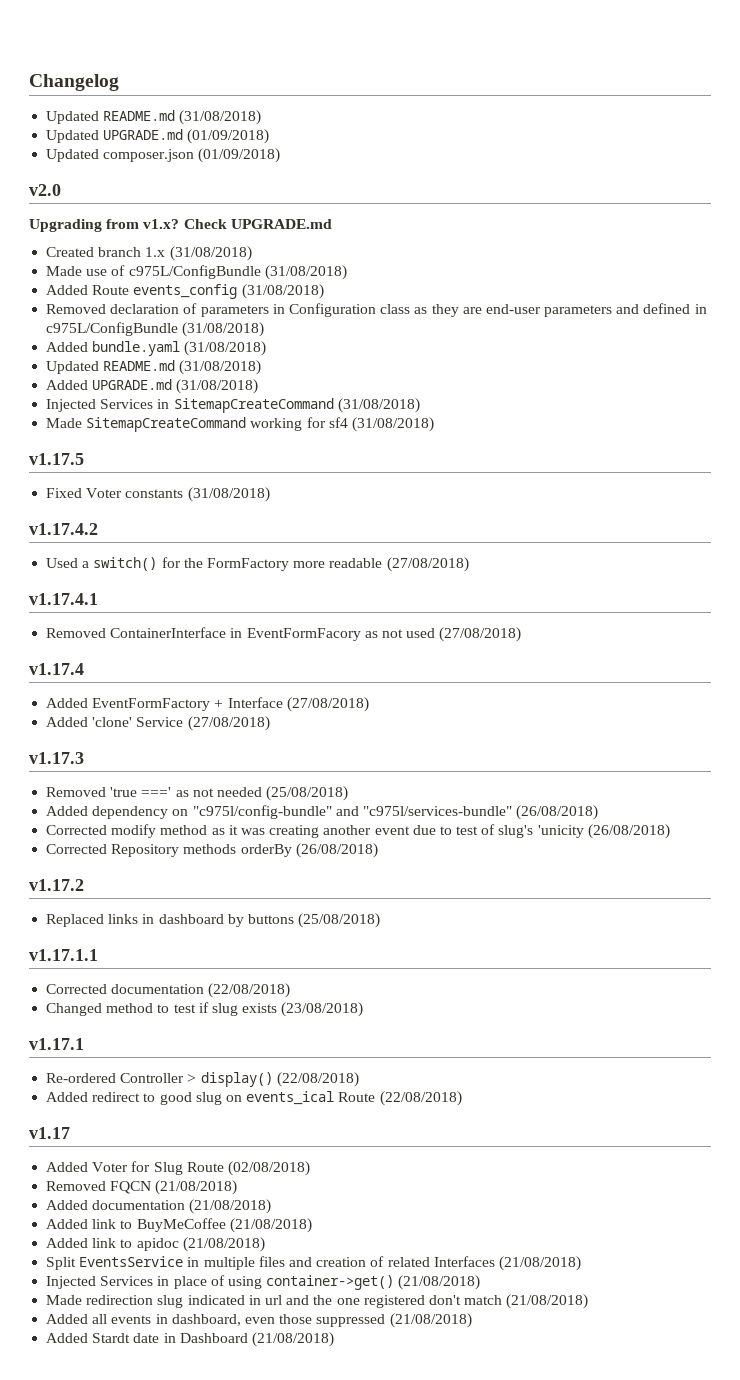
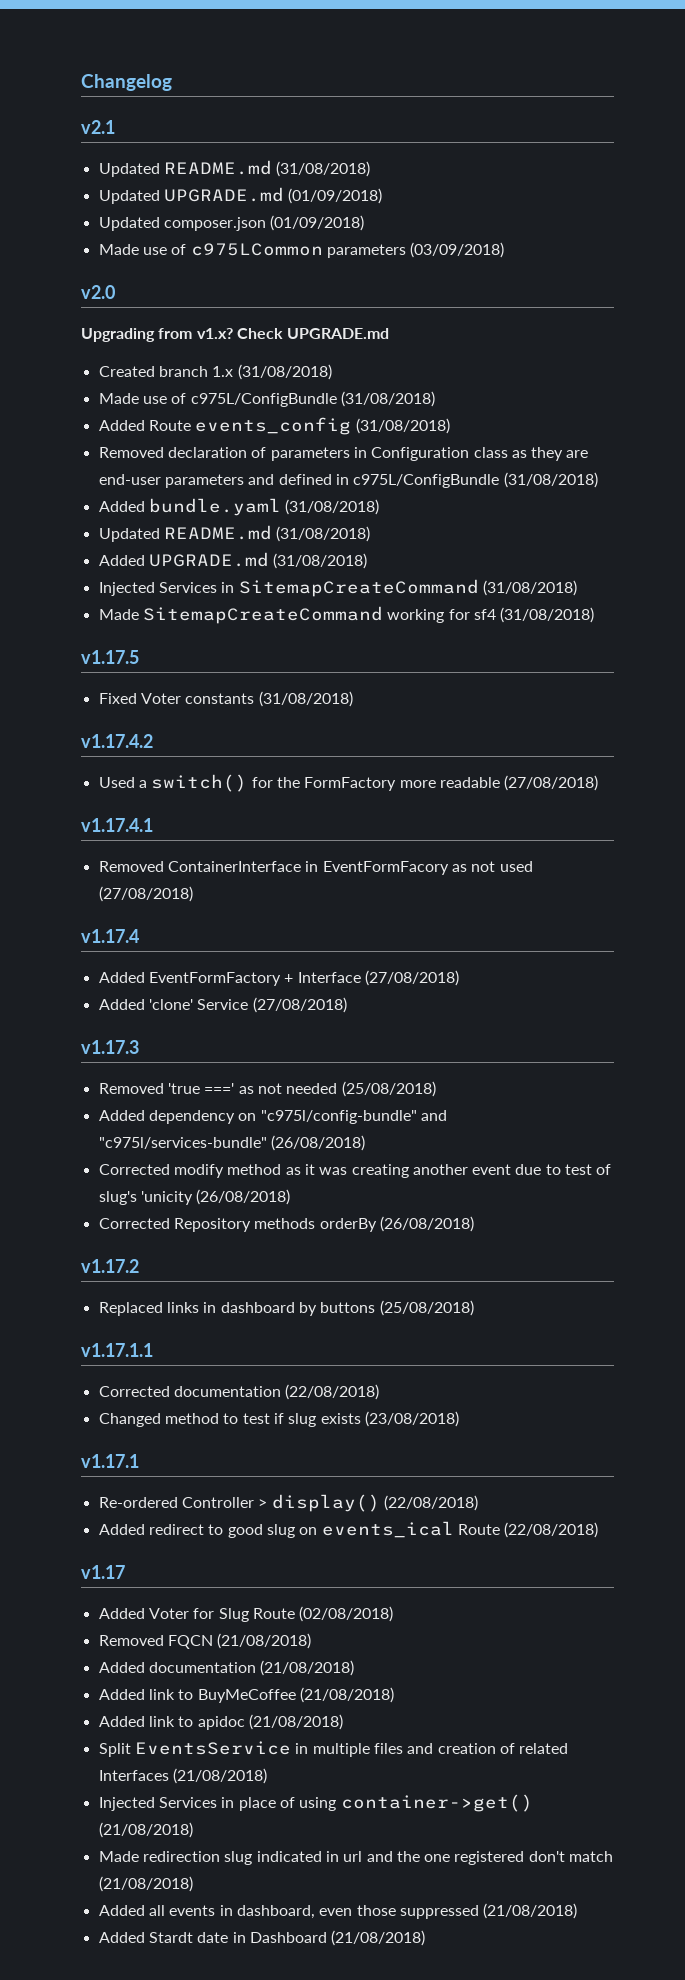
(119, 82) none -> [81,120,115,134] // v2.1
(281, 155) none -> [98,242,505,258] // Made use of c975LCommon parameters (03/09/2018)

